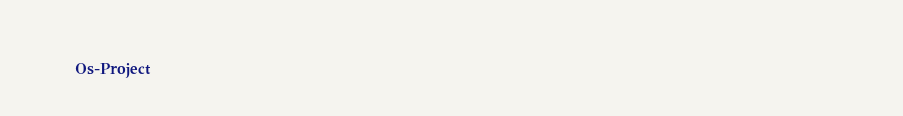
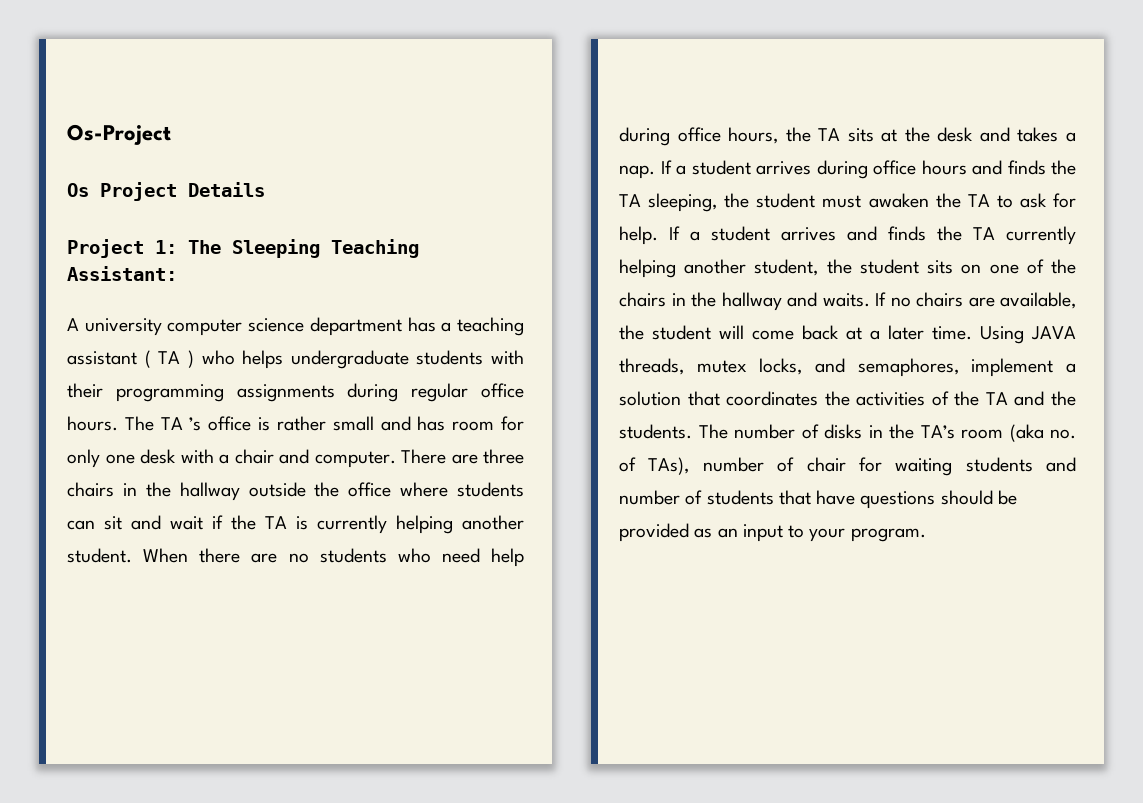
(151, 70) none -> [67,182,265,201] [67,239,419,258] [67,266,177,281] [67,317,524,336] [67,350,524,369] [67,383,524,402] [67,416,524,431] [67,449,524,468] [67,482,524,501] [67,515,524,534] [67,548,524,567] [619,127,1076,146] [619,160,1076,179] [619,193,1076,212] [619,226,1076,245] [619,259,1076,278] [619,292,1076,311] [619,325,1076,344] [619,358,1076,377] [619,391,1076,406] [619,424,1076,442] [619,457,1076,476] [619,490,1017,509] [619,523,926,542] // Os Project Details // Project 1: The Sleeping Teaching Assistant: // A university computer science department has a teaching assistant ( TA ) who helps undergraduate students with their programming assignments during regular office hours. The TA ’s office is rather small and has room for only one desk with a chair and computer. There are three chairs in the hallway outside the office where students can sit and wait if the TA is currently helping another student. When there are no students who need help during office hours, the TA sits at the desk and takes a nap. If a student arrives during office hours and finds the TA sleeping, the student must awaken the TA to ask for help. If a student arrives and finds the TA currently helping another student, the student sits on one of the chairs in the hallway and waits. If no chairs are available, the student will come back at a later time. Using JAVA threads, mutex locks, and semaphores, implement a solution that coordinates the activities of the TA and the students. The number of disks in the TA’s room (aka no. of TAs), number of chair for waiting students and number of students that have questions should be provided as an input to your program.

